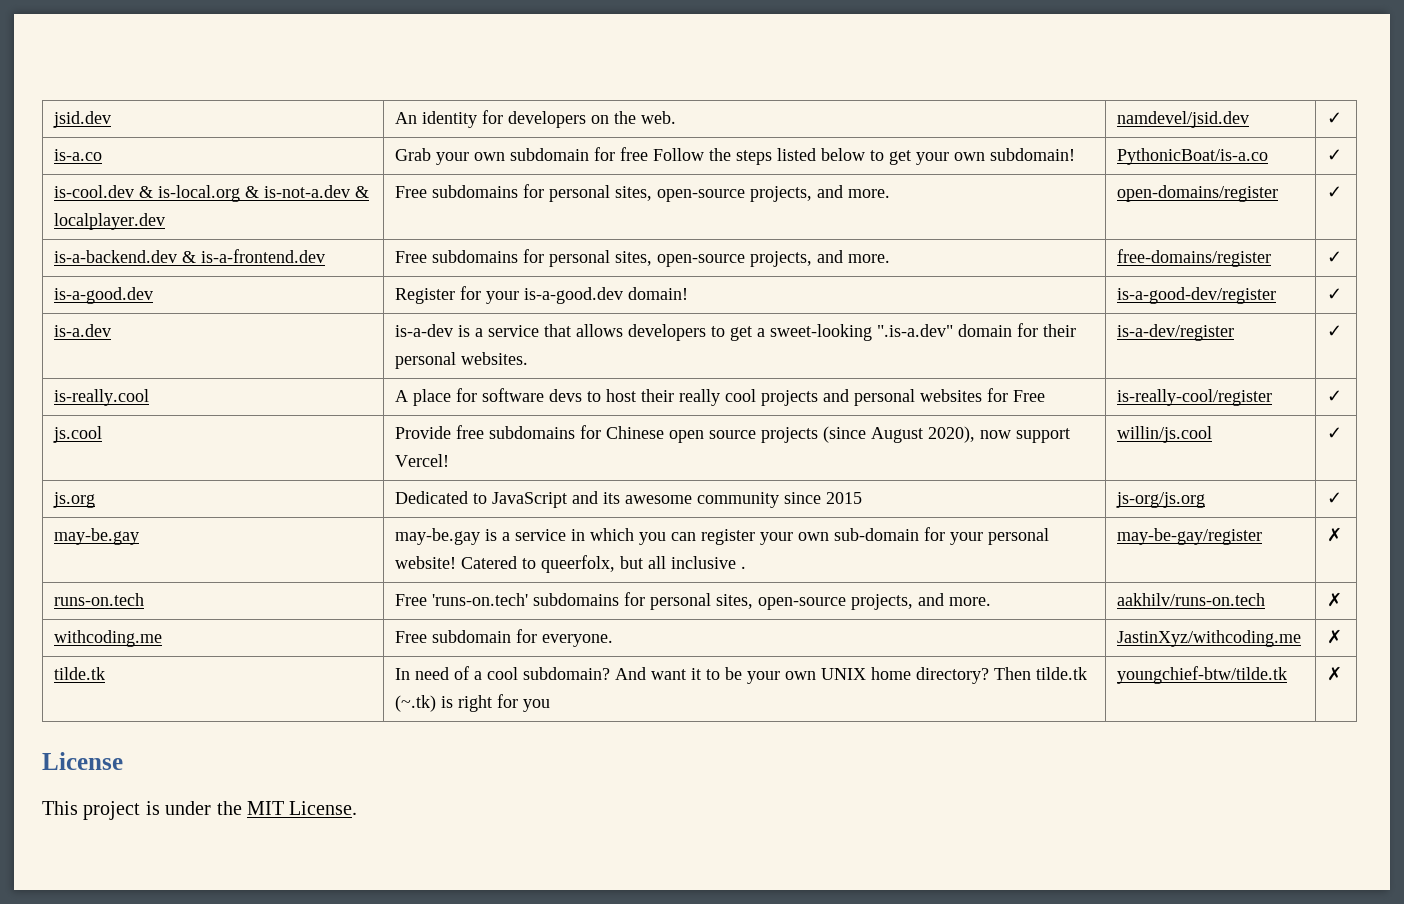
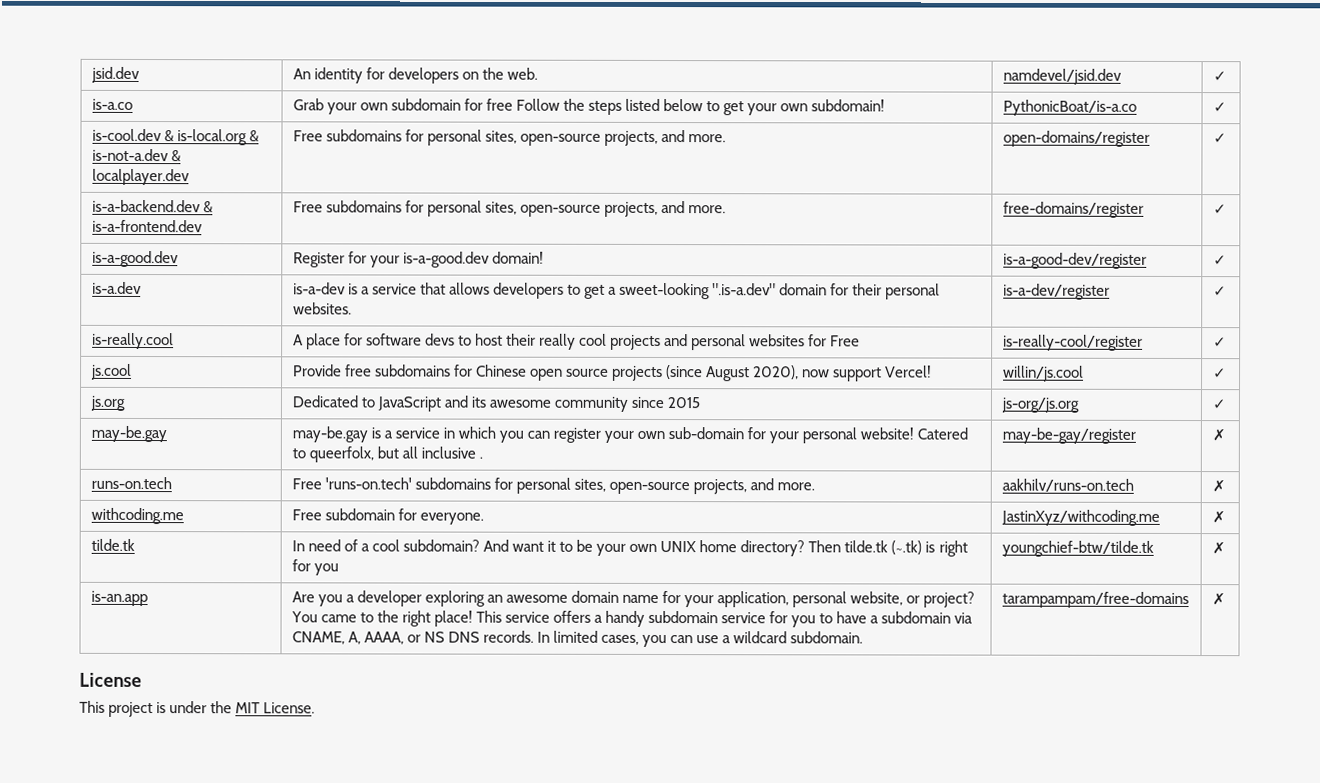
(1343, 673) none -> [90,590,148,607] [291,590,976,608] [290,610,974,628] [291,630,864,648] [1001,591,1189,609] [1211,593,1226,606] // is-an.app | Are you a developer exploring an awesome domain name for your application, personal website, or project? You came to the right place! This service offers a handy subdomain service for you to have a subdomain via CNAME, A, AAAA, or NS DNS records. In limited cases, you can use a wildcard subdomain. | tarampampam/free-domains | ✗

